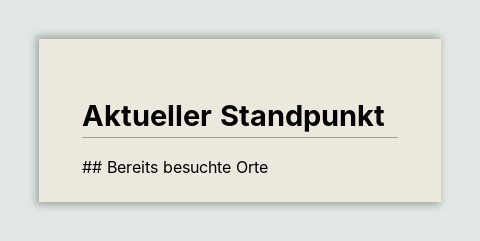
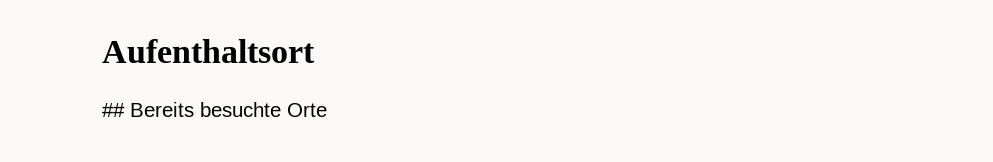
[82,105,385,132] Aktueller Standpunkt -> [102,39,315,63] Aufenthaltsort

